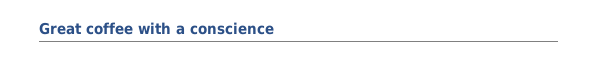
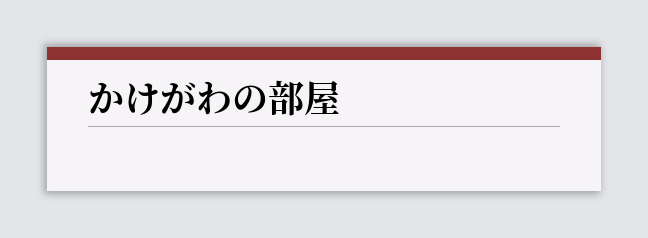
[39,22,274,35] Great coffee with a conscience -> [88,80,340,116] かけがわの部屋

